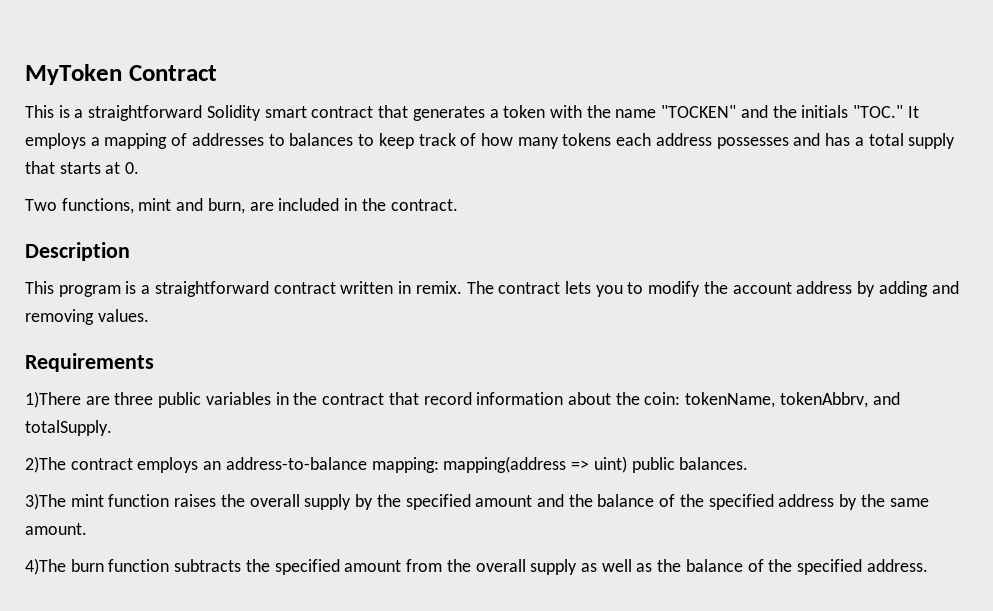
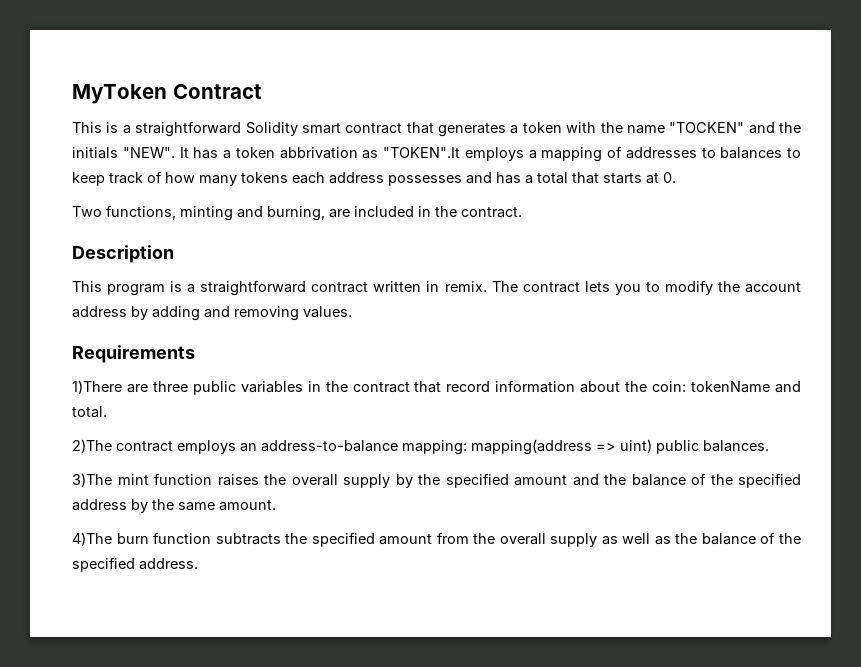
[853,105,919,118] "TOC." It -> [122,147,460,159] "NEW". It has a token abbrivation as "TOKEN".It
[908,133,956,149] supply -> (568, 178) none
[138,198,245,214] mint and burn, -> [180,206,325,221] minting and burning,
[685,392,900,408] [25,420,112,436] tokenName, tokenAbbrv, and totalSupply. -> [691,381,801,393] [72,406,107,418] tokenName and total.

